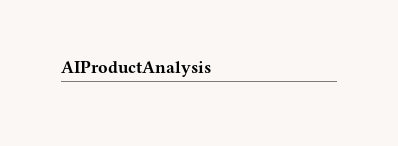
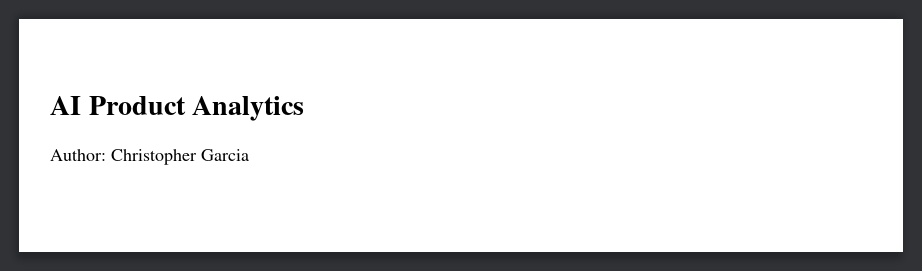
[61,60,211,77] AIProductAnalysis -> [50,96,305,121] [50,149,249,165] AI Product Analytics // Author: Christopher Garcia

